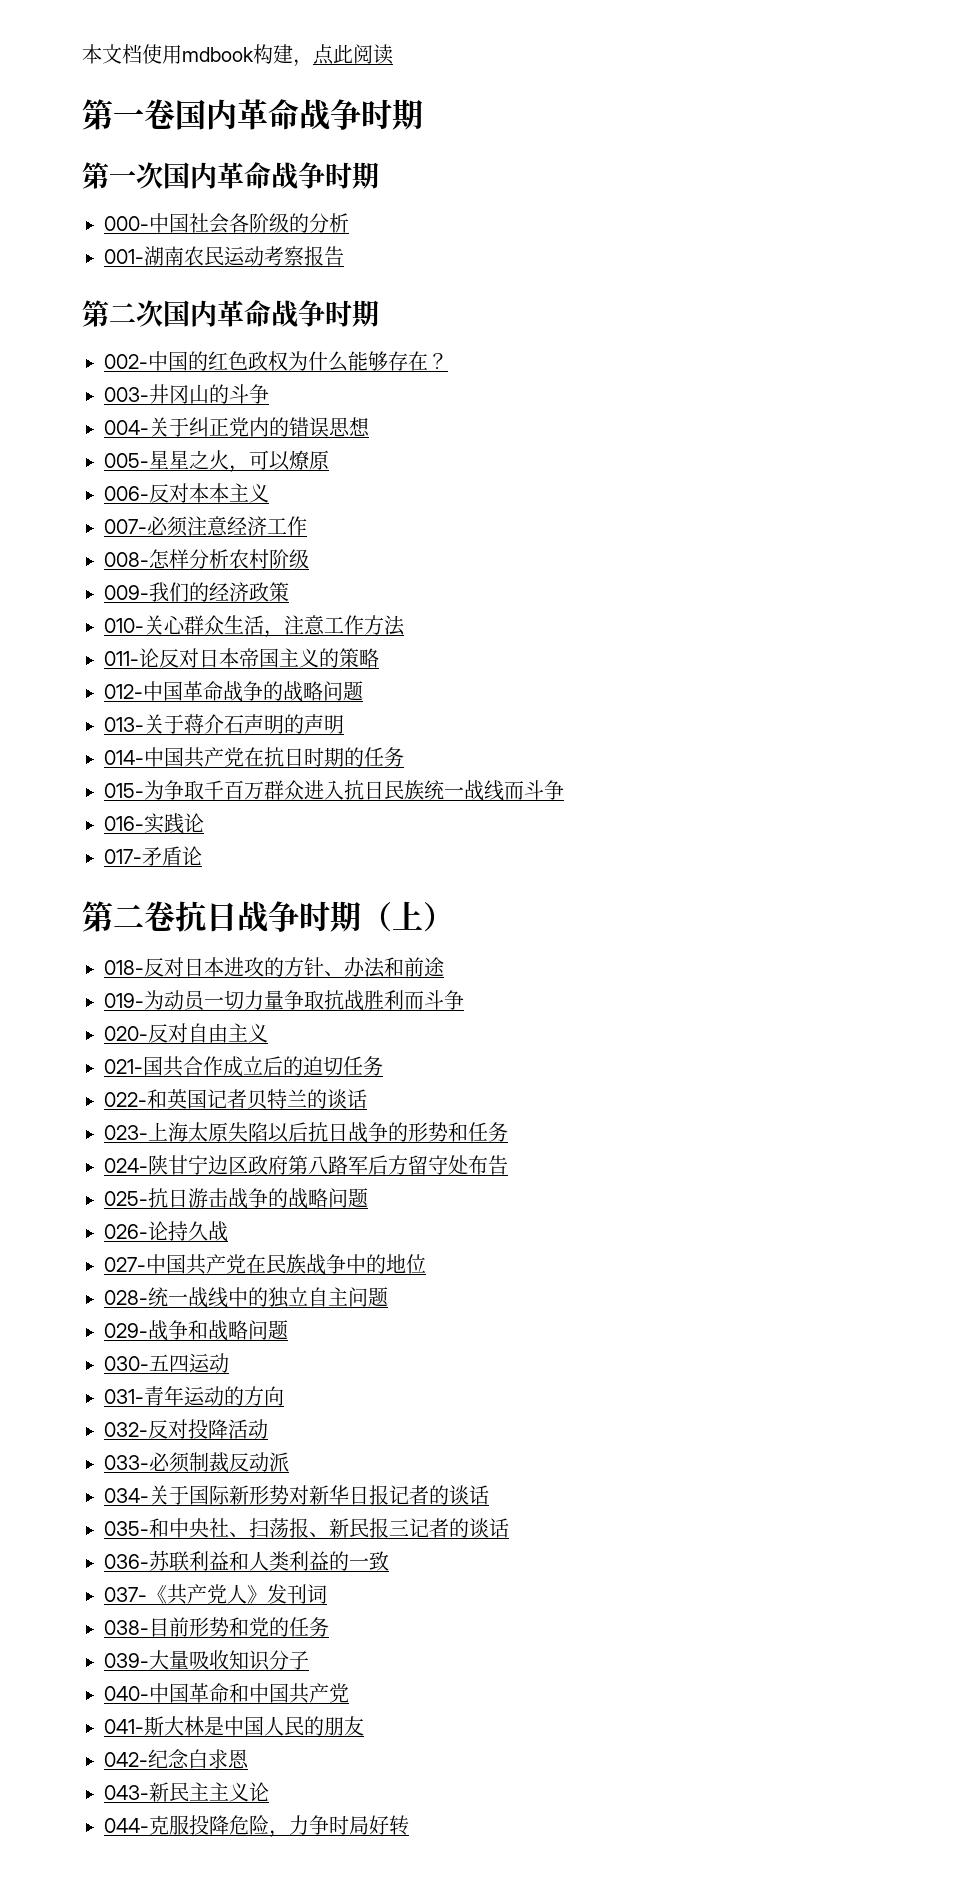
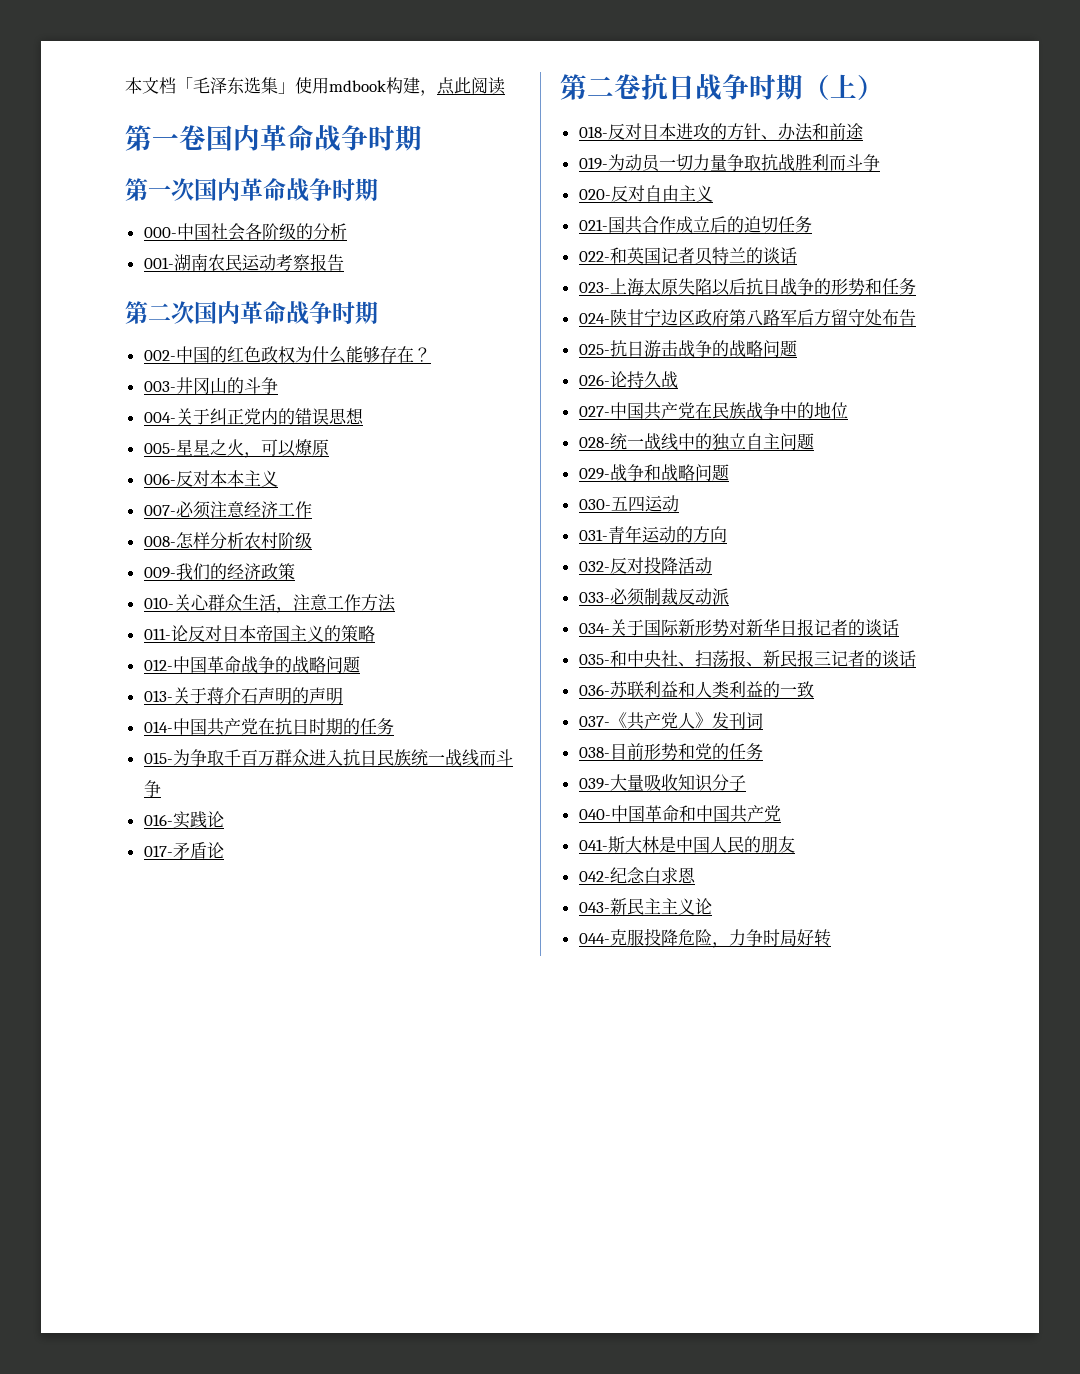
(142, 54) none -> [176,77,295,94] 「毛泽东选集」

